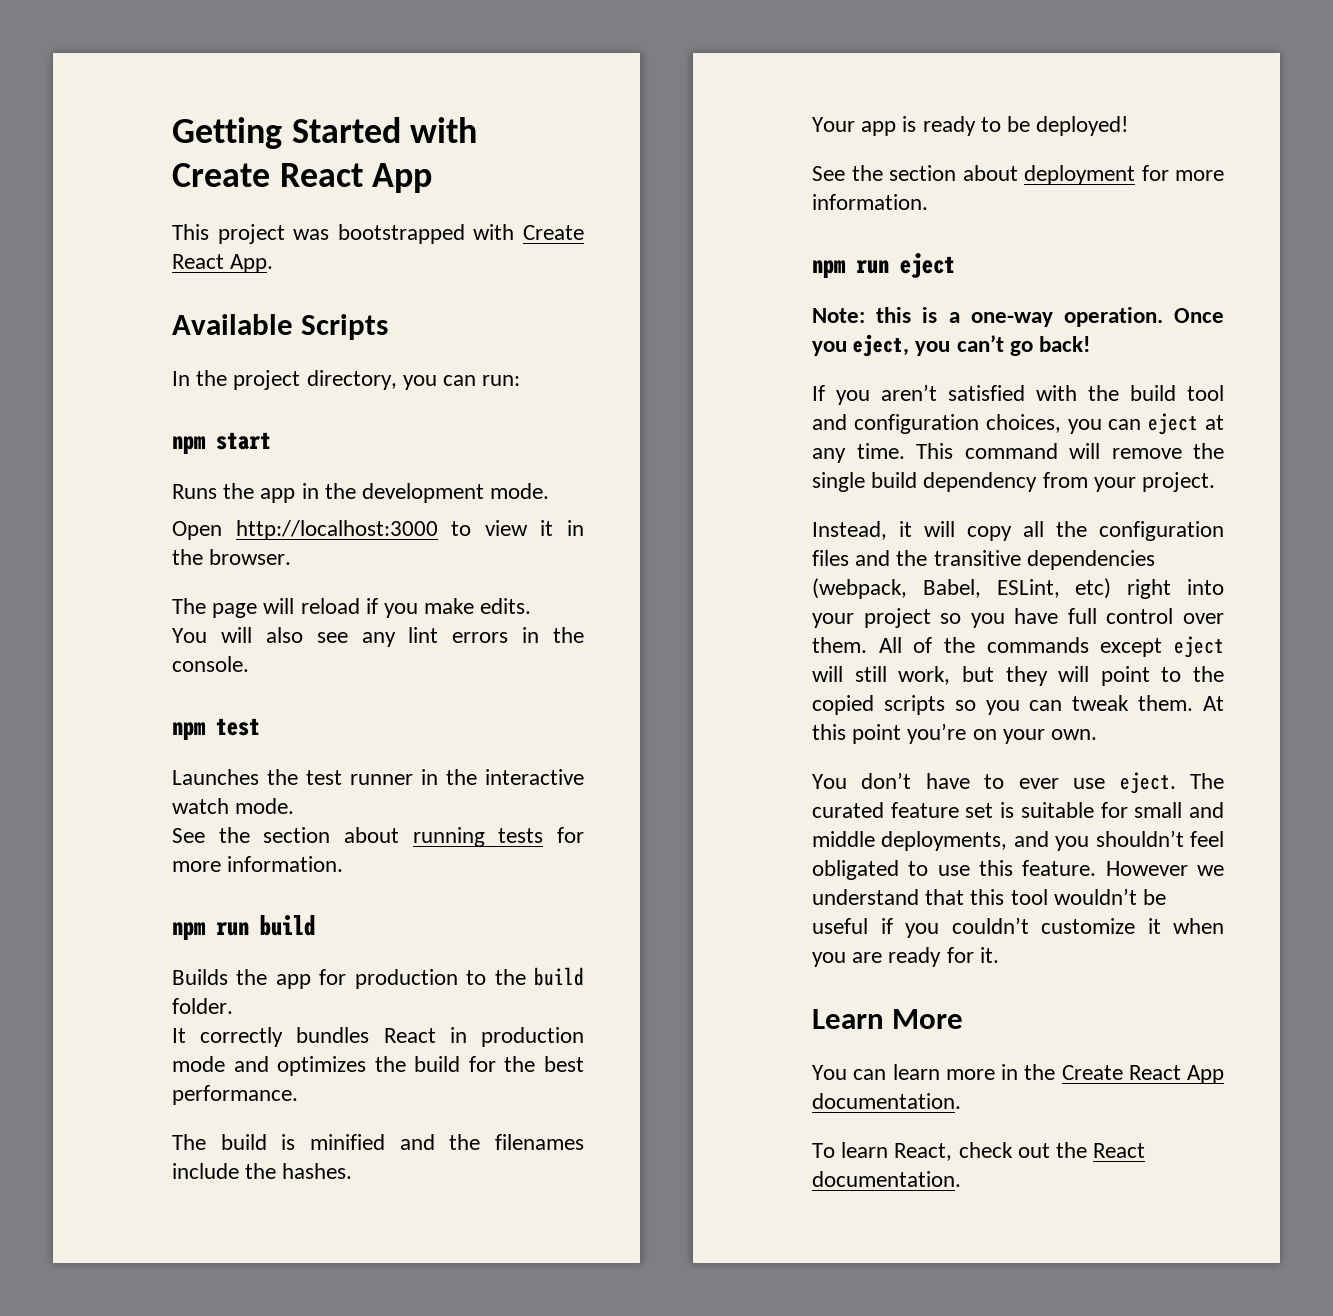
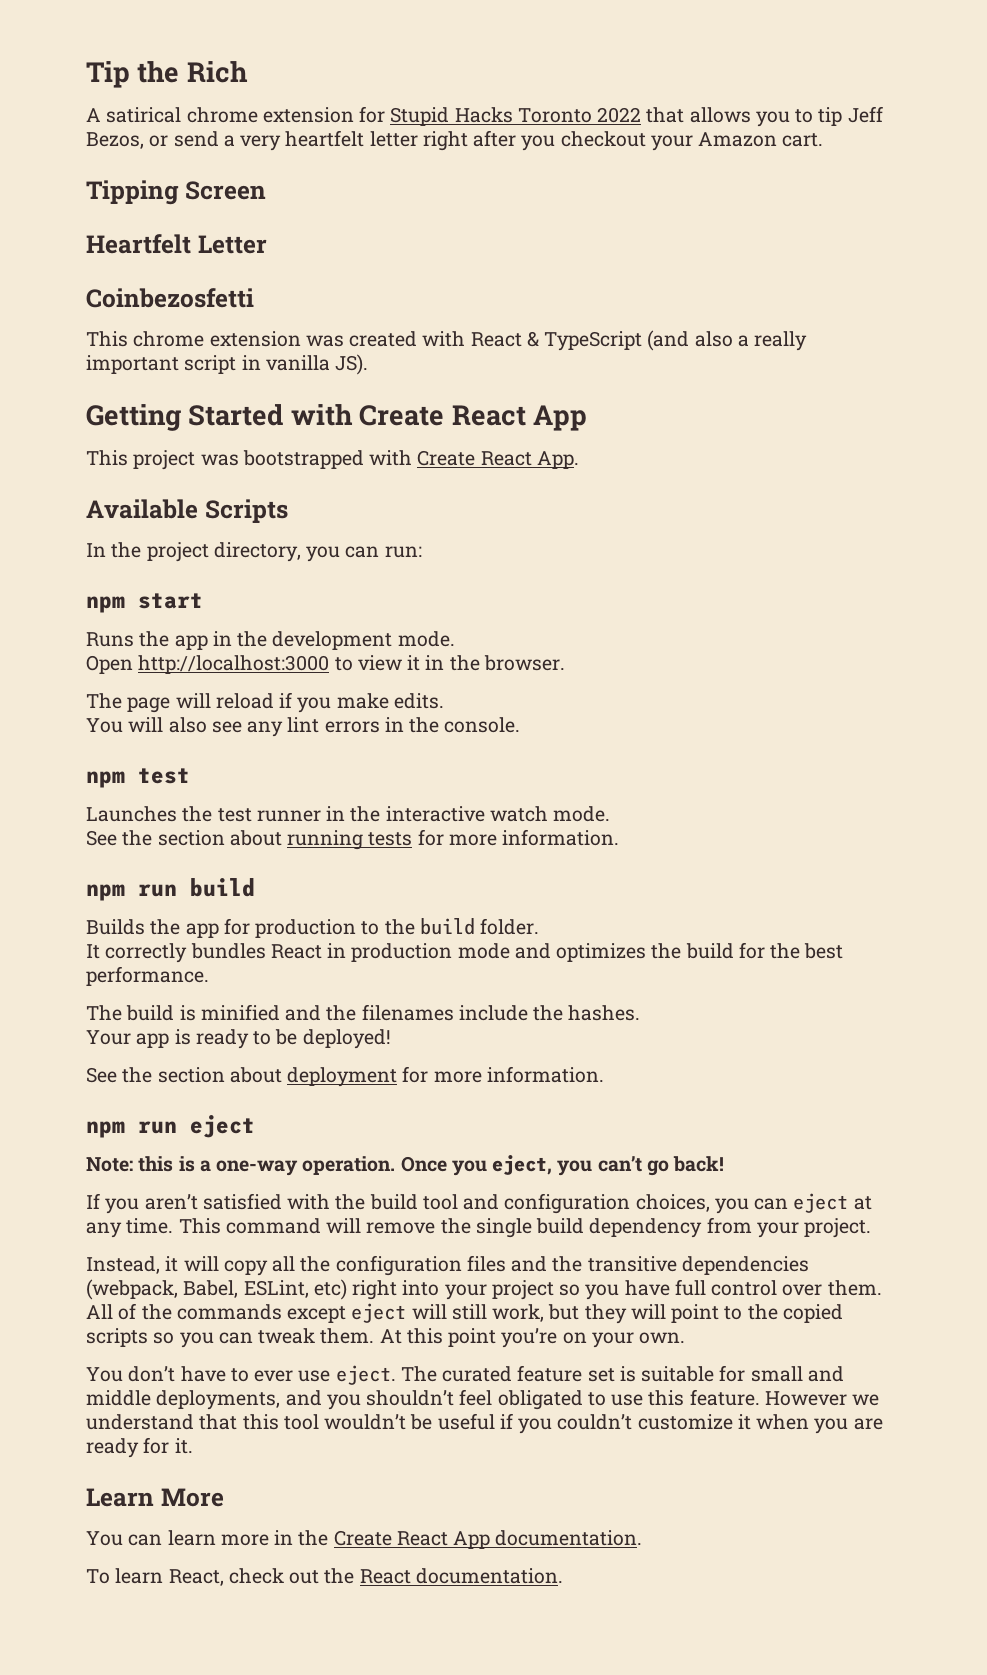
(172, 133) none -> [86,61,248,88] [86,106,883,127] [86,130,824,151] [86,180,266,205] [86,234,267,254] [86,288,254,308] [86,330,808,351] [86,354,369,375] Tip the Rich // A satirical chrome extension for Stupid Hacks Toronto 2022 that allows you to tip Jeff Bezos, or send a very heartfelt letter right after you checkout your Amazon cart. // Tipping Screen // Heartfelt Letter // Coinbezosfetti // This chrome extension was created with React & TypeScript (and also a really important script in vanilla JS). //

